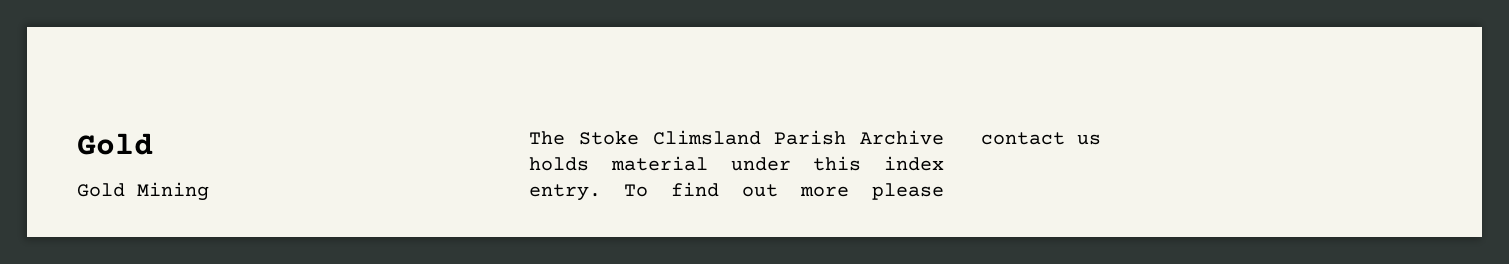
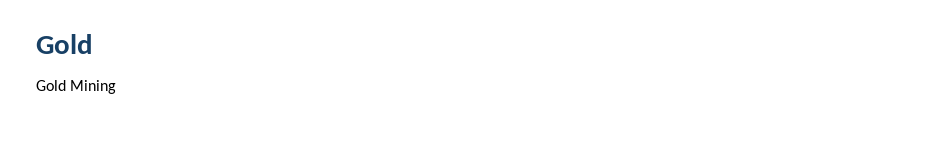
[529,130,944,145] [529,156,944,171] [529,182,944,201] [981,132,1101,145] // The Stoke Climsland Parish Archive holds material under this index entry. To find out more please contact us -> (117, 87) none

